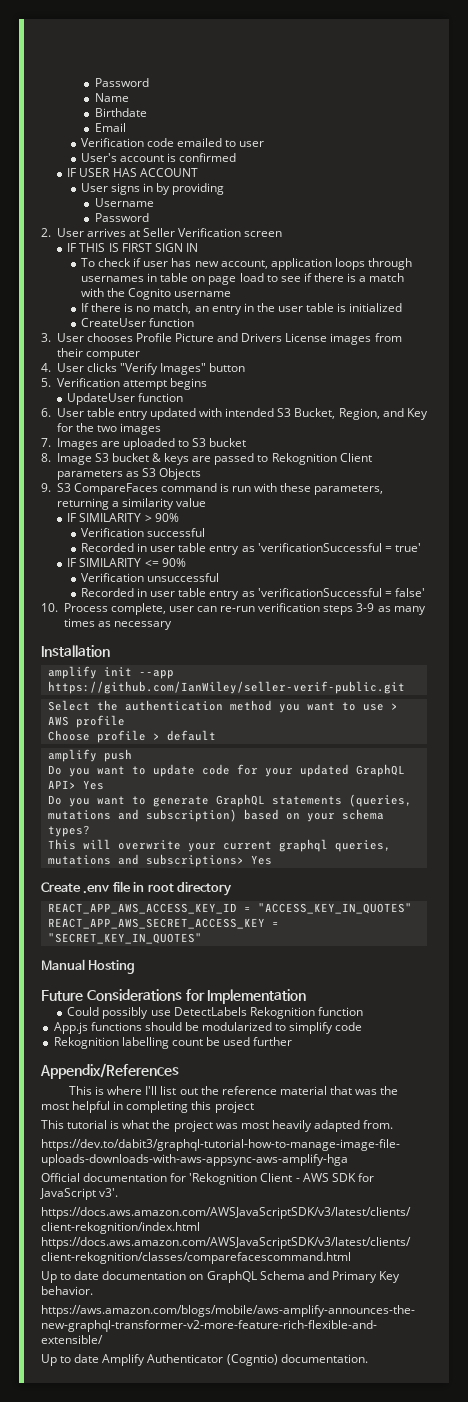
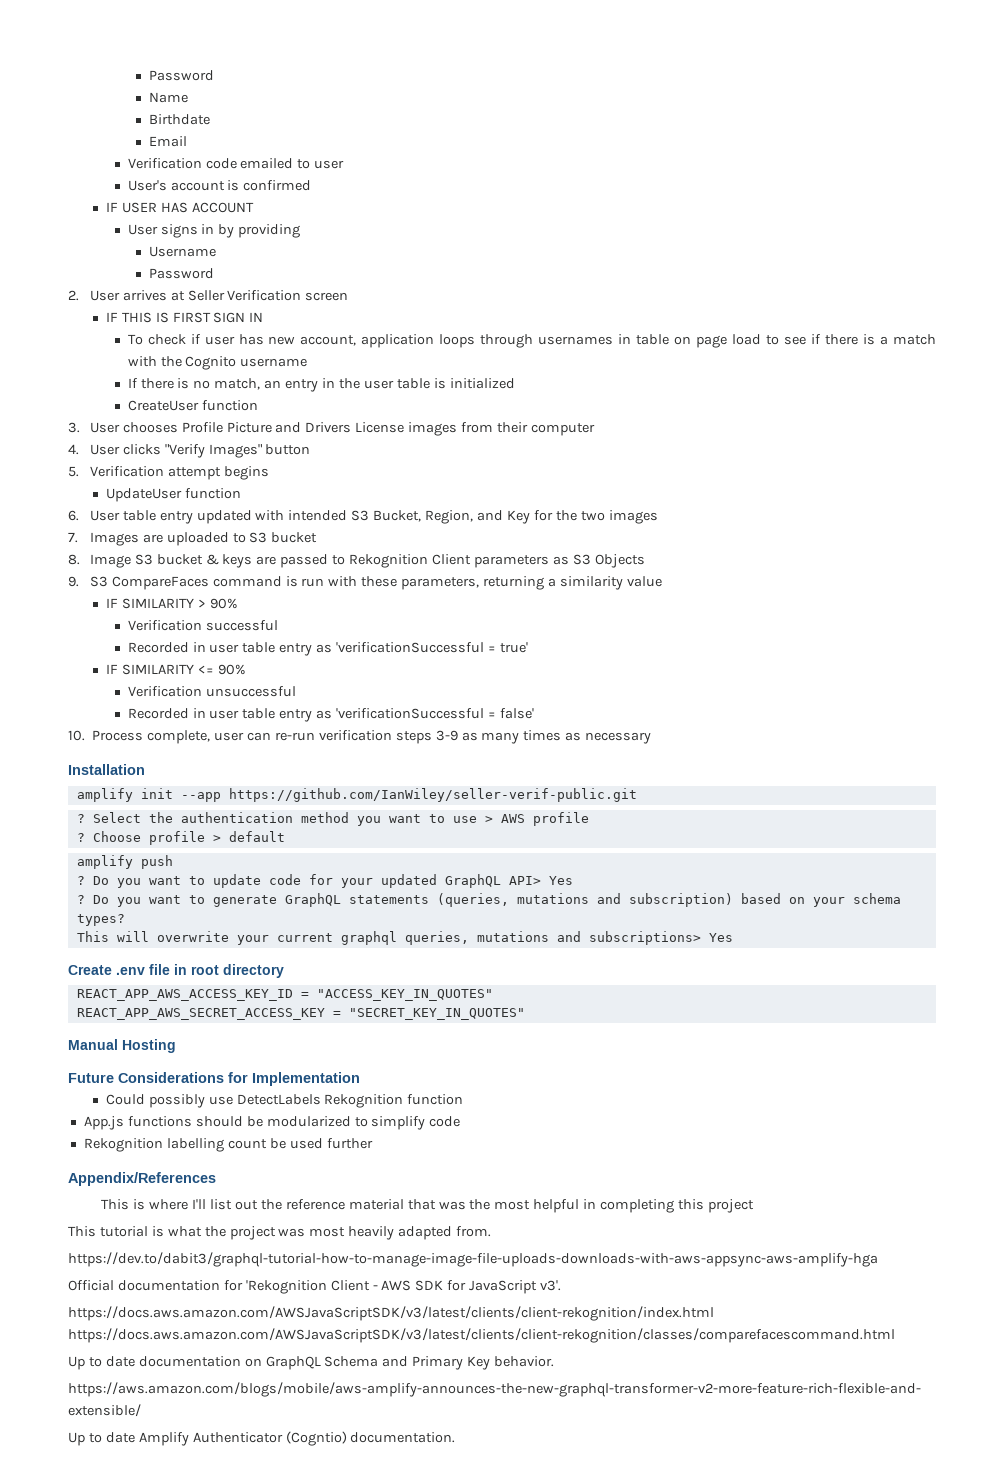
(405, 687) none -> [76,814,85,823] ?
(125, 721) none -> [76,833,85,842] ?
(132, 755) none -> [76,876,85,885] ?
(104, 785) none -> [76,895,85,904] ?

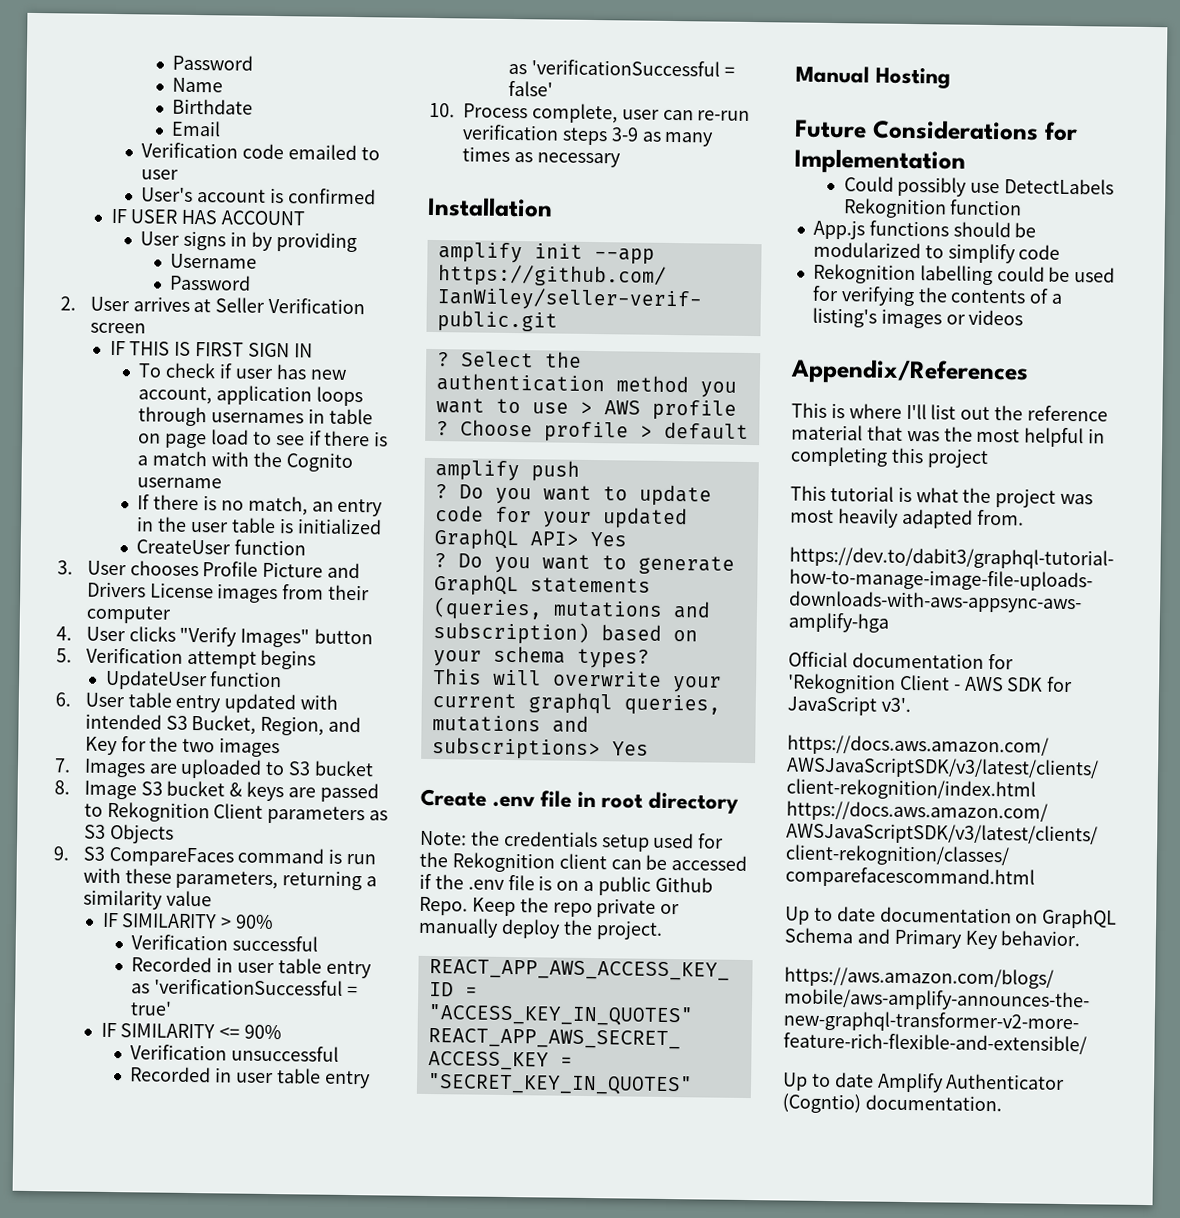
(284, 971) none -> [420,830,725,852] [419,851,748,873] [419,873,713,896] [419,896,681,918] [418,917,663,940] // Note: the credentials setup used for the Rekognition client can be accessed if the .env file is on a public Github Repo. Keep the repo private or manually deploy the project.
[227,1139,267,1149] count -> [996,266,1045,282] could
[326,1138,373,1149] further -> [811,285,1063,307] [811,307,1024,329] for verifying the contents of a listing's images or videos

